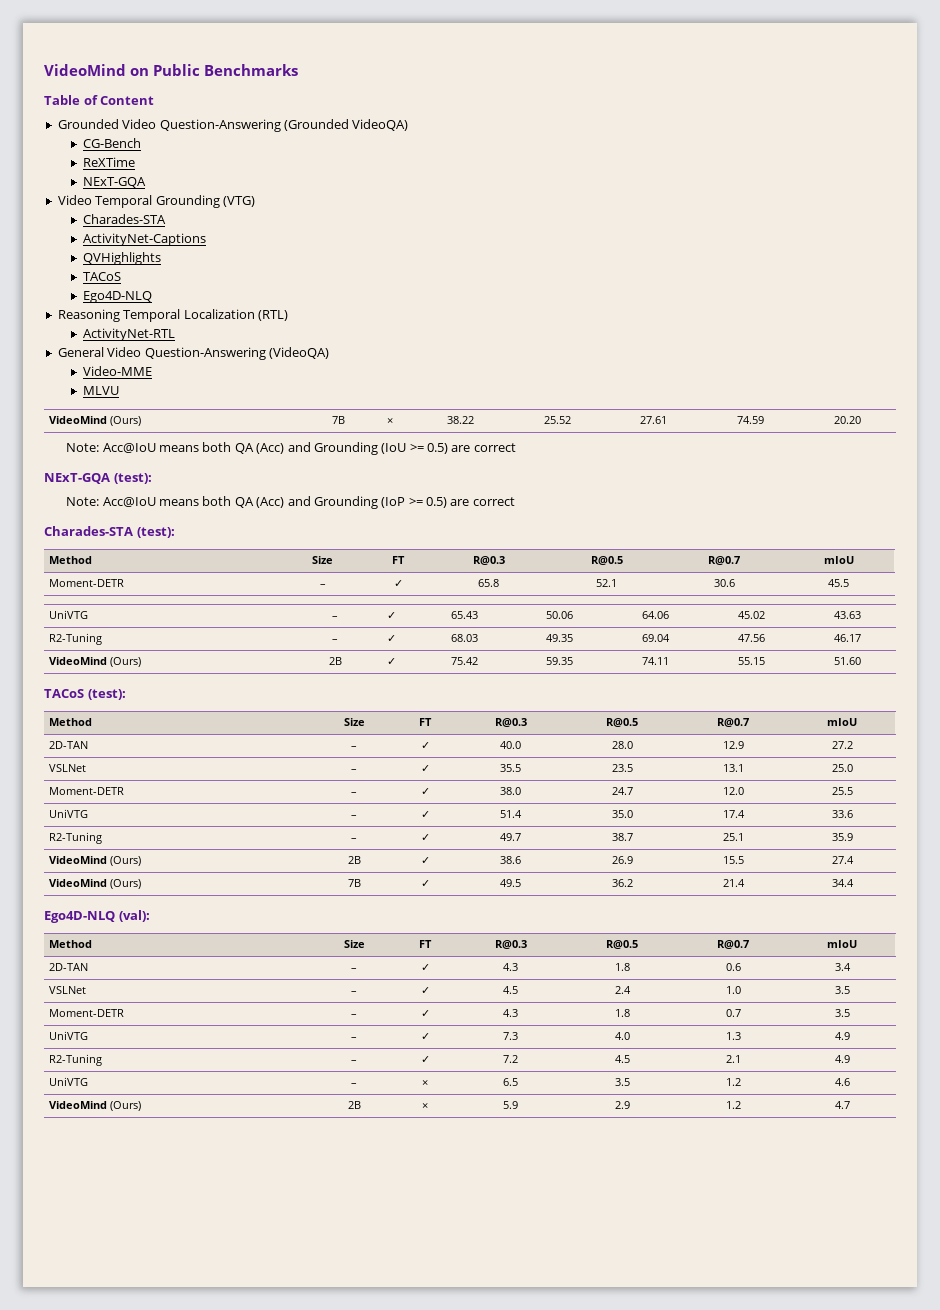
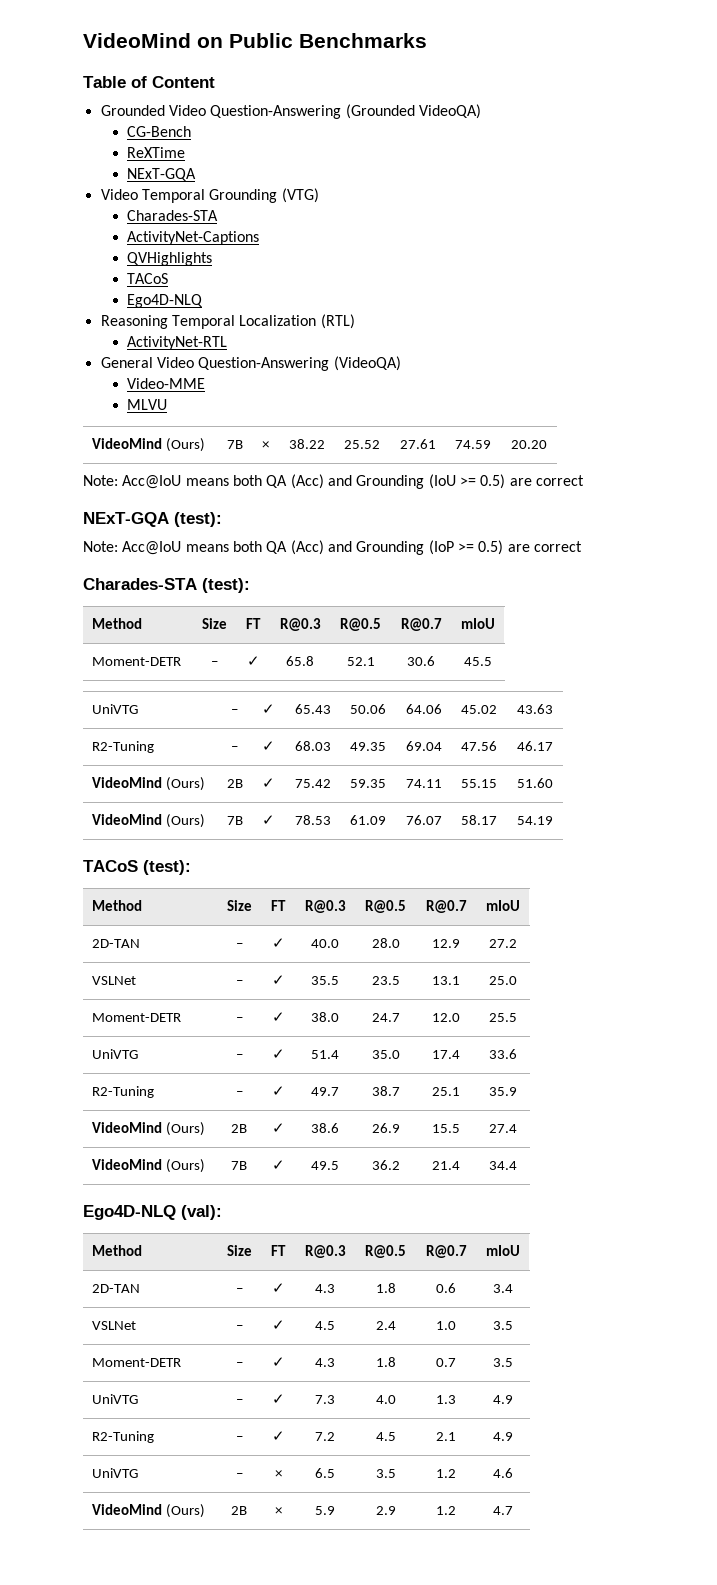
(861, 661) none -> [92,814,206,828] [226,816,243,825] [262,815,275,825] [294,815,331,825] [350,815,386,825] [405,815,442,825] [461,815,497,825] [516,816,553,825] // VideoMind (Ours) | 7B | ✓ | 78.53 | 61.09 | 76.07 | 58.17 | 54.19

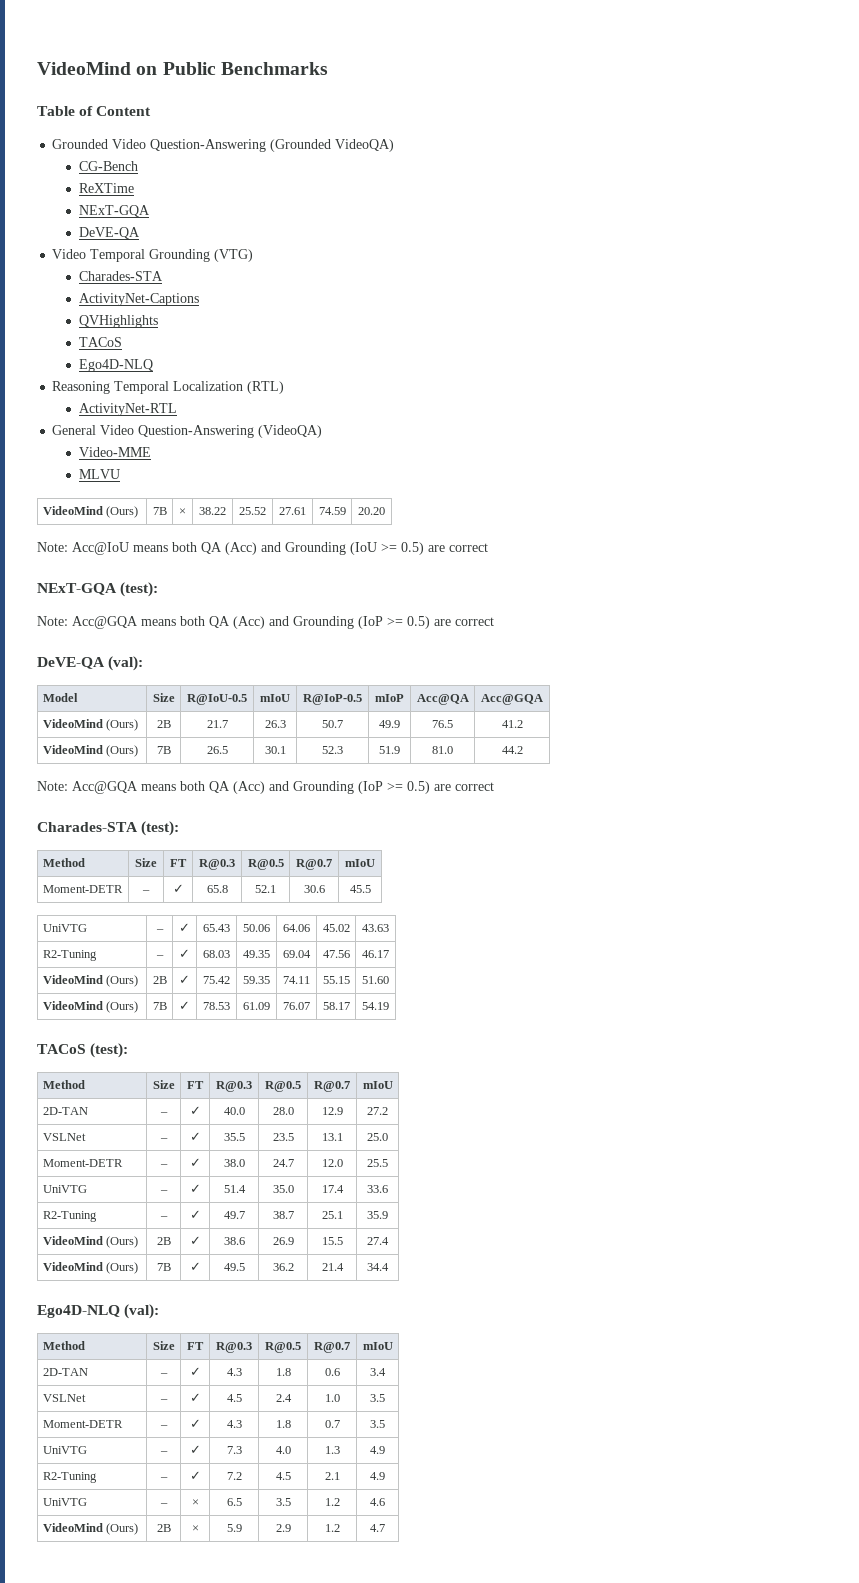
(197, 174) none -> [78,227,140,239] // DeVE-QA
[122,541,182,555] Acc@IoU -> [72,616,494,629] [37,656,144,671] [42,693,78,702] [152,693,175,702] [187,694,247,705] [260,694,290,702] [303,694,362,705] [375,694,404,702] [416,694,469,705] [481,694,543,705] [42,719,139,731] [156,720,171,728] [206,720,228,728] [264,720,286,728] [322,720,343,728] [379,720,400,728] [432,720,453,728] [501,720,523,728] [42,745,139,757] [156,746,171,754] [206,746,228,754] [264,746,286,754] [322,746,343,754] [379,746,400,754] [432,746,453,754] [501,746,523,754] [37,781,138,794] Acc@GQA means both QA (Acc) and Grounding (IoP >= 0.5) are correct // DeVE-QA (val): // Model | Size | R@IoU-0.5 | mIoU | R@IoP-0.5 | mIoP | Acc@QA | Acc@GQA // VideoMind (Ours) | 2B | 21.7 | 26.3 | 50.7 | 49.9 | 76.5 | 41.2 // VideoMind (Ours) | 7B | 26.5 | 30.1 | 52.3 | 51.9 | 81.0 | 44.2 // Note: Acc@GQA

